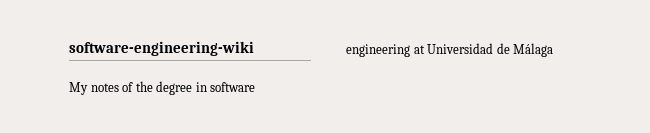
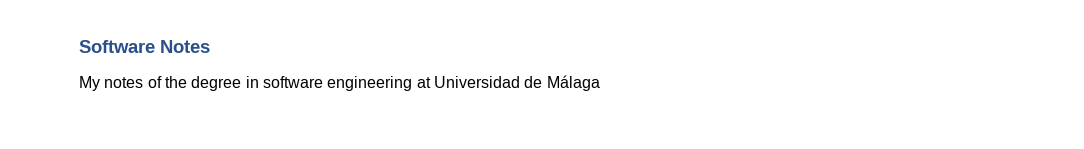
[69,41,254,56] software-engineering-wiki -> [79,40,210,53] Software Notes

